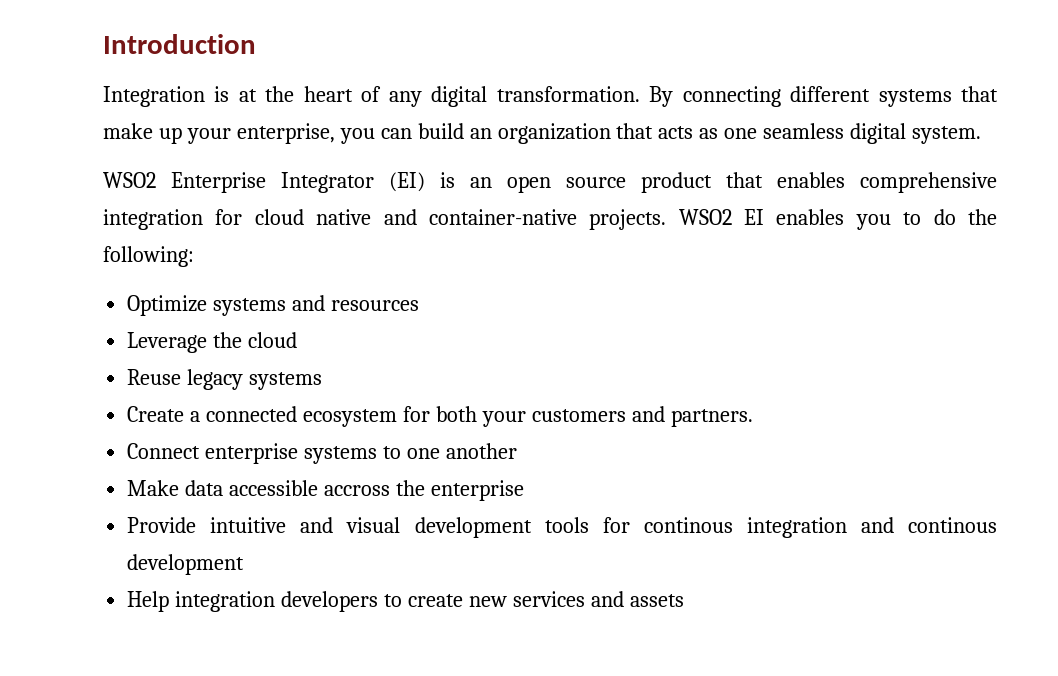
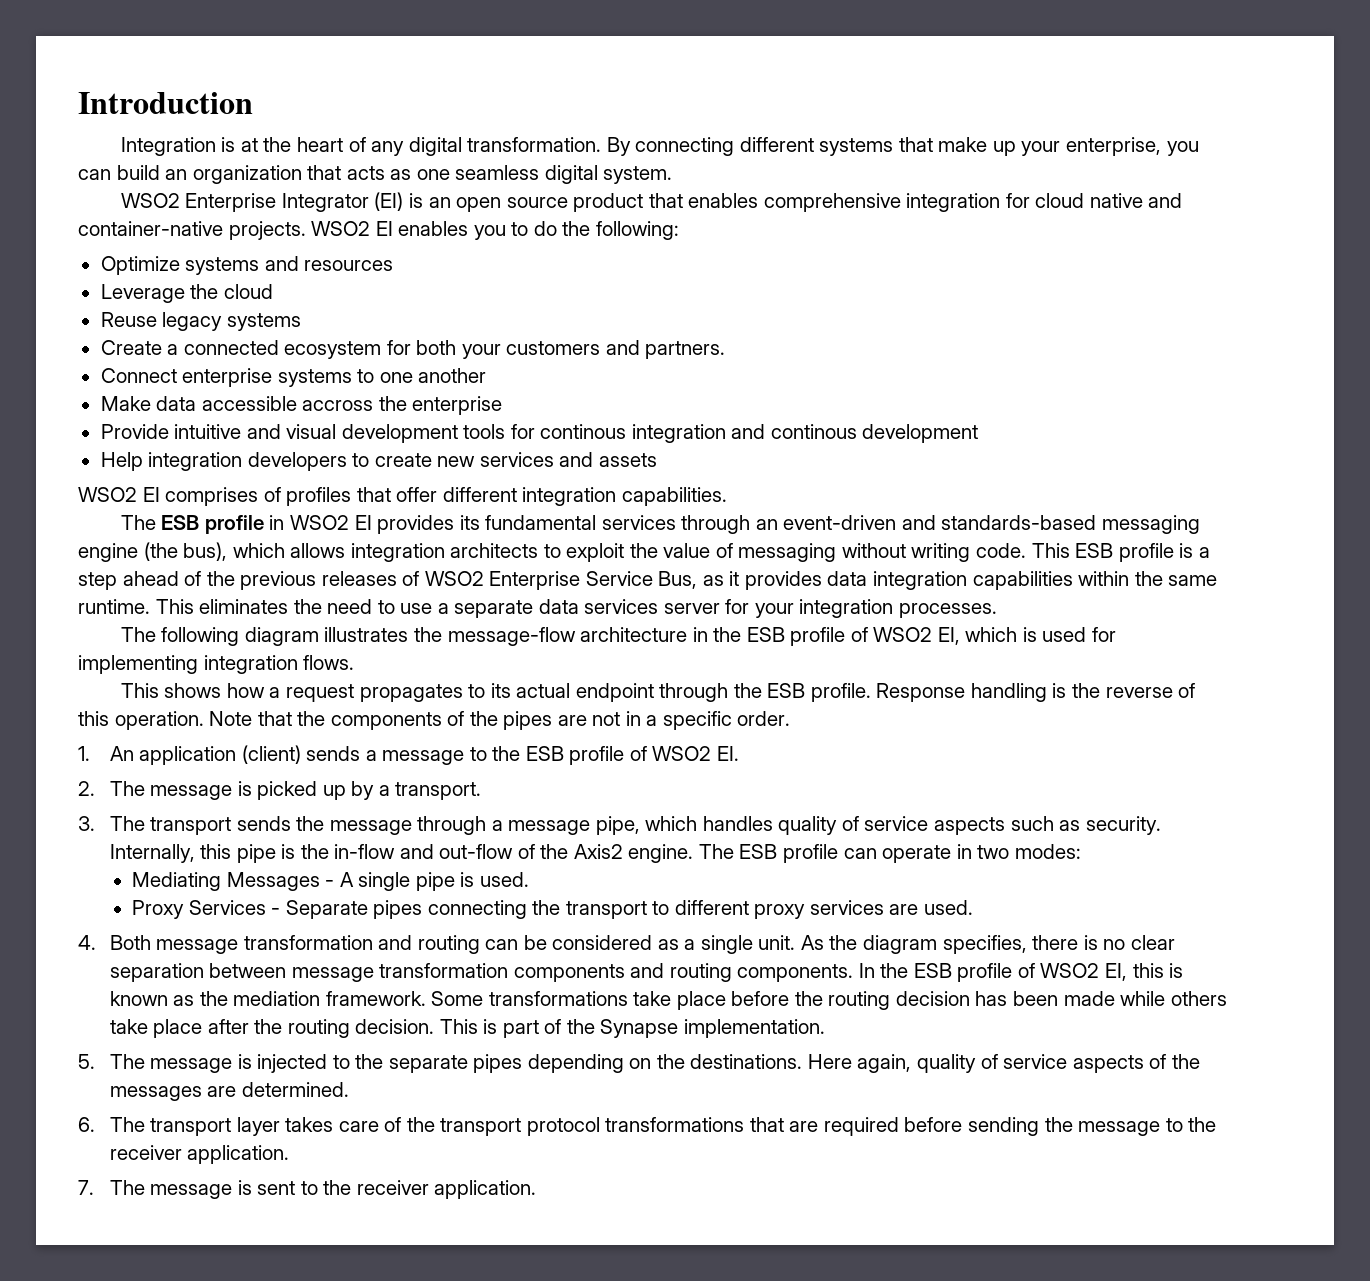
(684, 600) none -> [78,487,727,506] [120,515,1200,534] [78,542,1210,562] [78,571,1218,590] [78,599,998,618] [120,627,1116,646] [78,655,355,674] [120,683,1196,702] [78,711,791,730] [78,745,739,765] [78,781,482,800] [78,816,1161,835] [109,844,1081,863] [132,872,529,891] [132,900,974,919] [78,935,1175,954] [109,963,1184,982] [109,991,1227,1010] [109,1019,825,1038] [78,1054,1200,1073] [109,1082,349,1101] [78,1117,1217,1136] [109,1145,290,1164] [78,1180,537,1199] // WSO2 EI comprises of profiles that offer different integration capabilities. // The ESB profile in WSO2 EI provides its fundamental services through an event-driven and standards-based messaging engine (the bus), which allows integration architects to exploit the value of messaging without writing code. This ESB profile is a step ahead of the previous releases of WSO2 Enterprise Service Bus, as it provides data integration capabilities within the same runtime. This eliminates the need to use a separate data services server for your integration processes. // The following diagram illustrates the message-flow architecture in the ESB profile of WSO2 EI, which is used for implementing integration flows. // This shows how a request propagates to its actual endpoint through the ESB profile. Response handling is the reverse of this operation. Note that the components of the pipes are not in a specific order. // 1. An application (client) sends a message to the ESB profile of WSO2 EI. // 2. The message is picked up by a transport. // 3. The transport sends the message through a message pipe, which handles quality of service aspects such as security. Internally, this pipe is the in-flow and out-flow of the Axis2 engine. The ESB profile can operate in two modes: // Mediating Messages - A single pipe is used. // Proxy Services - Separate pipes connecting the transport to different proxy services are used. // 4. Both message transformation and routing can be considered as a single unit. As the diagram specifies, there is no clear separation between message transformation components and routing components. In the ESB profile of WSO2 EI, this is known as the mediation framework. Some transformations take place before the routing decision has been made while others take place after the routing decision. This is part of the Synapse implementation. // 5. The message is injected to the separate pipes depending on the destinations. Here again, quality of service aspects of the messages are determined. // 6. The transport layer takes care of the transport protocol transformations that are required before sending the message to the receiver application. // 7. The message is sent to the receiver application.

